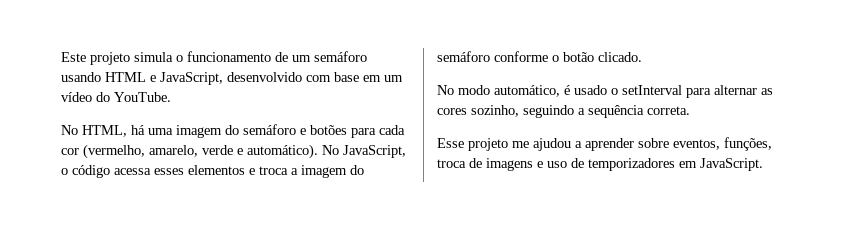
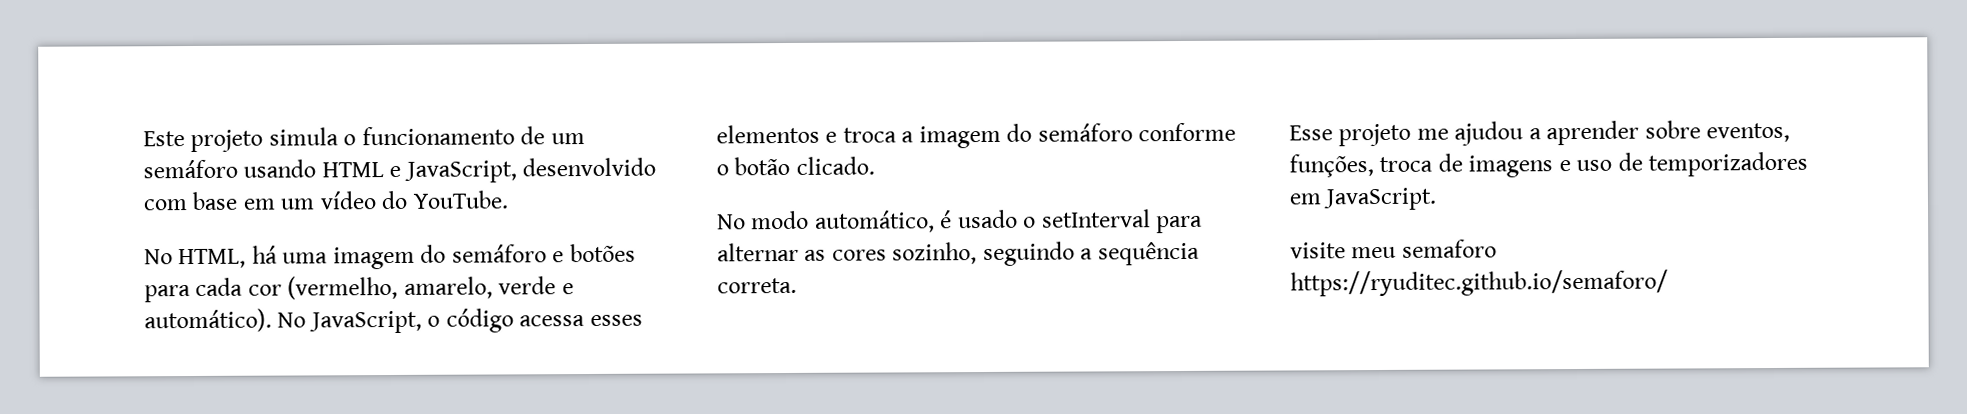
(763, 164) none -> [1290,239,1497,259] [1290,269,1668,297] // visite meu semaforo https://ryuditec.github.io/semaforo/

